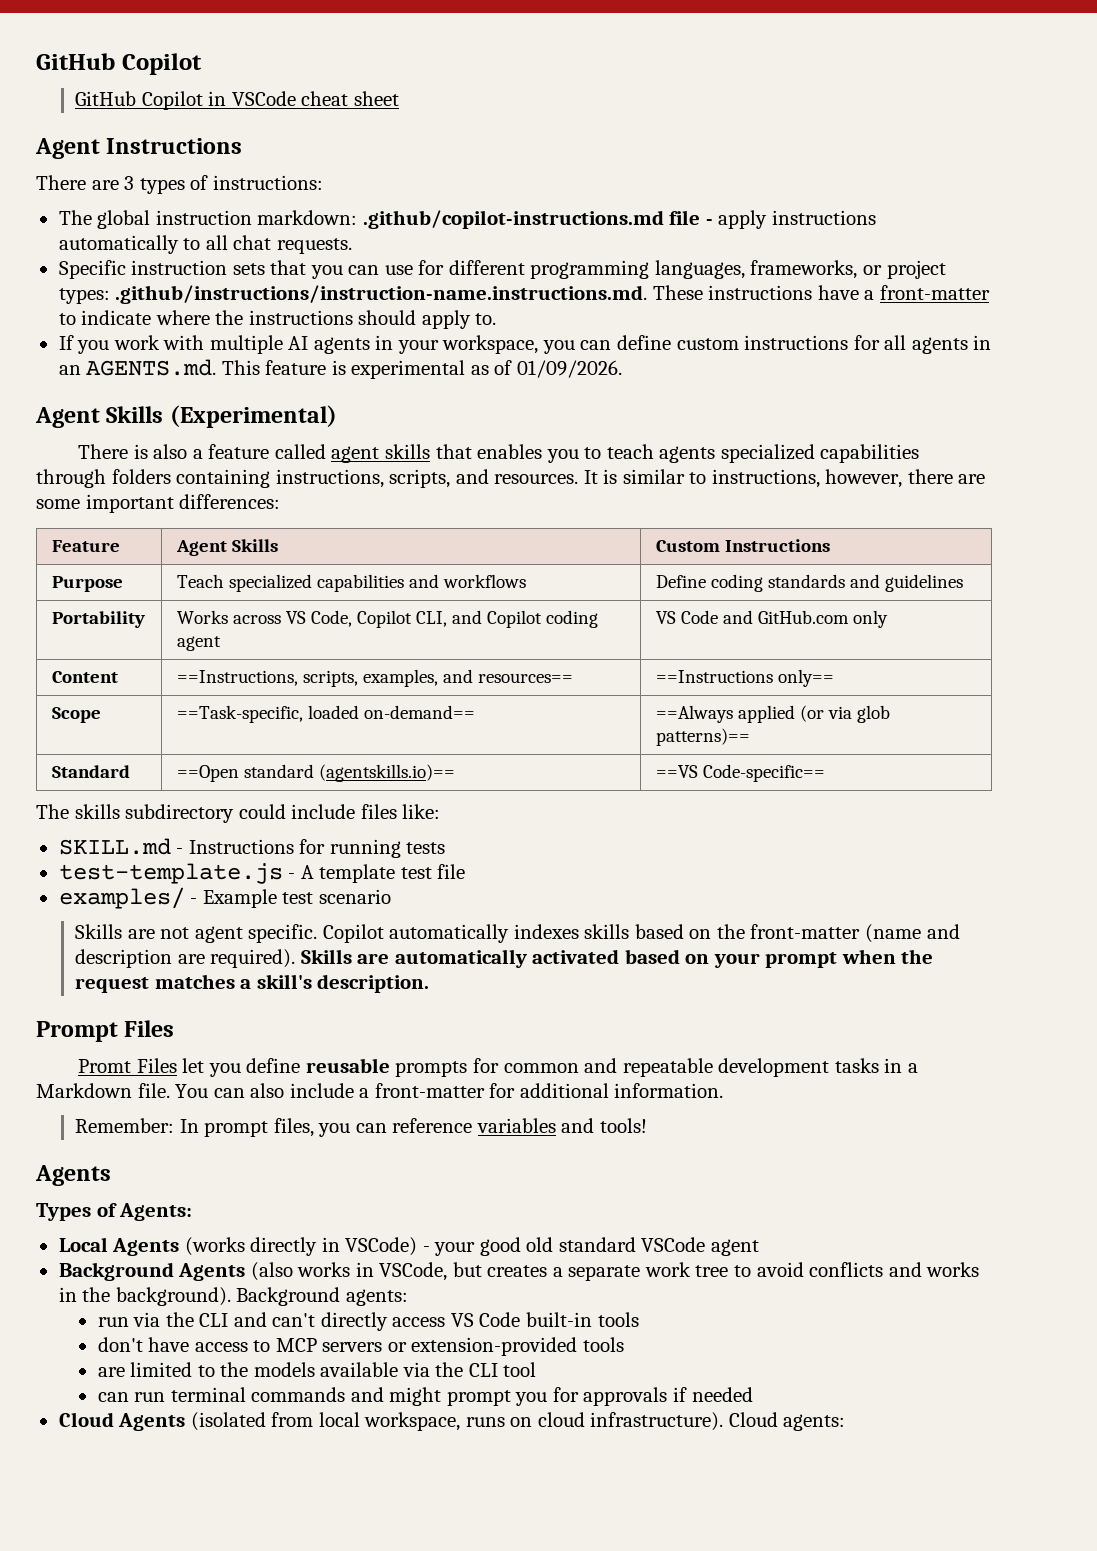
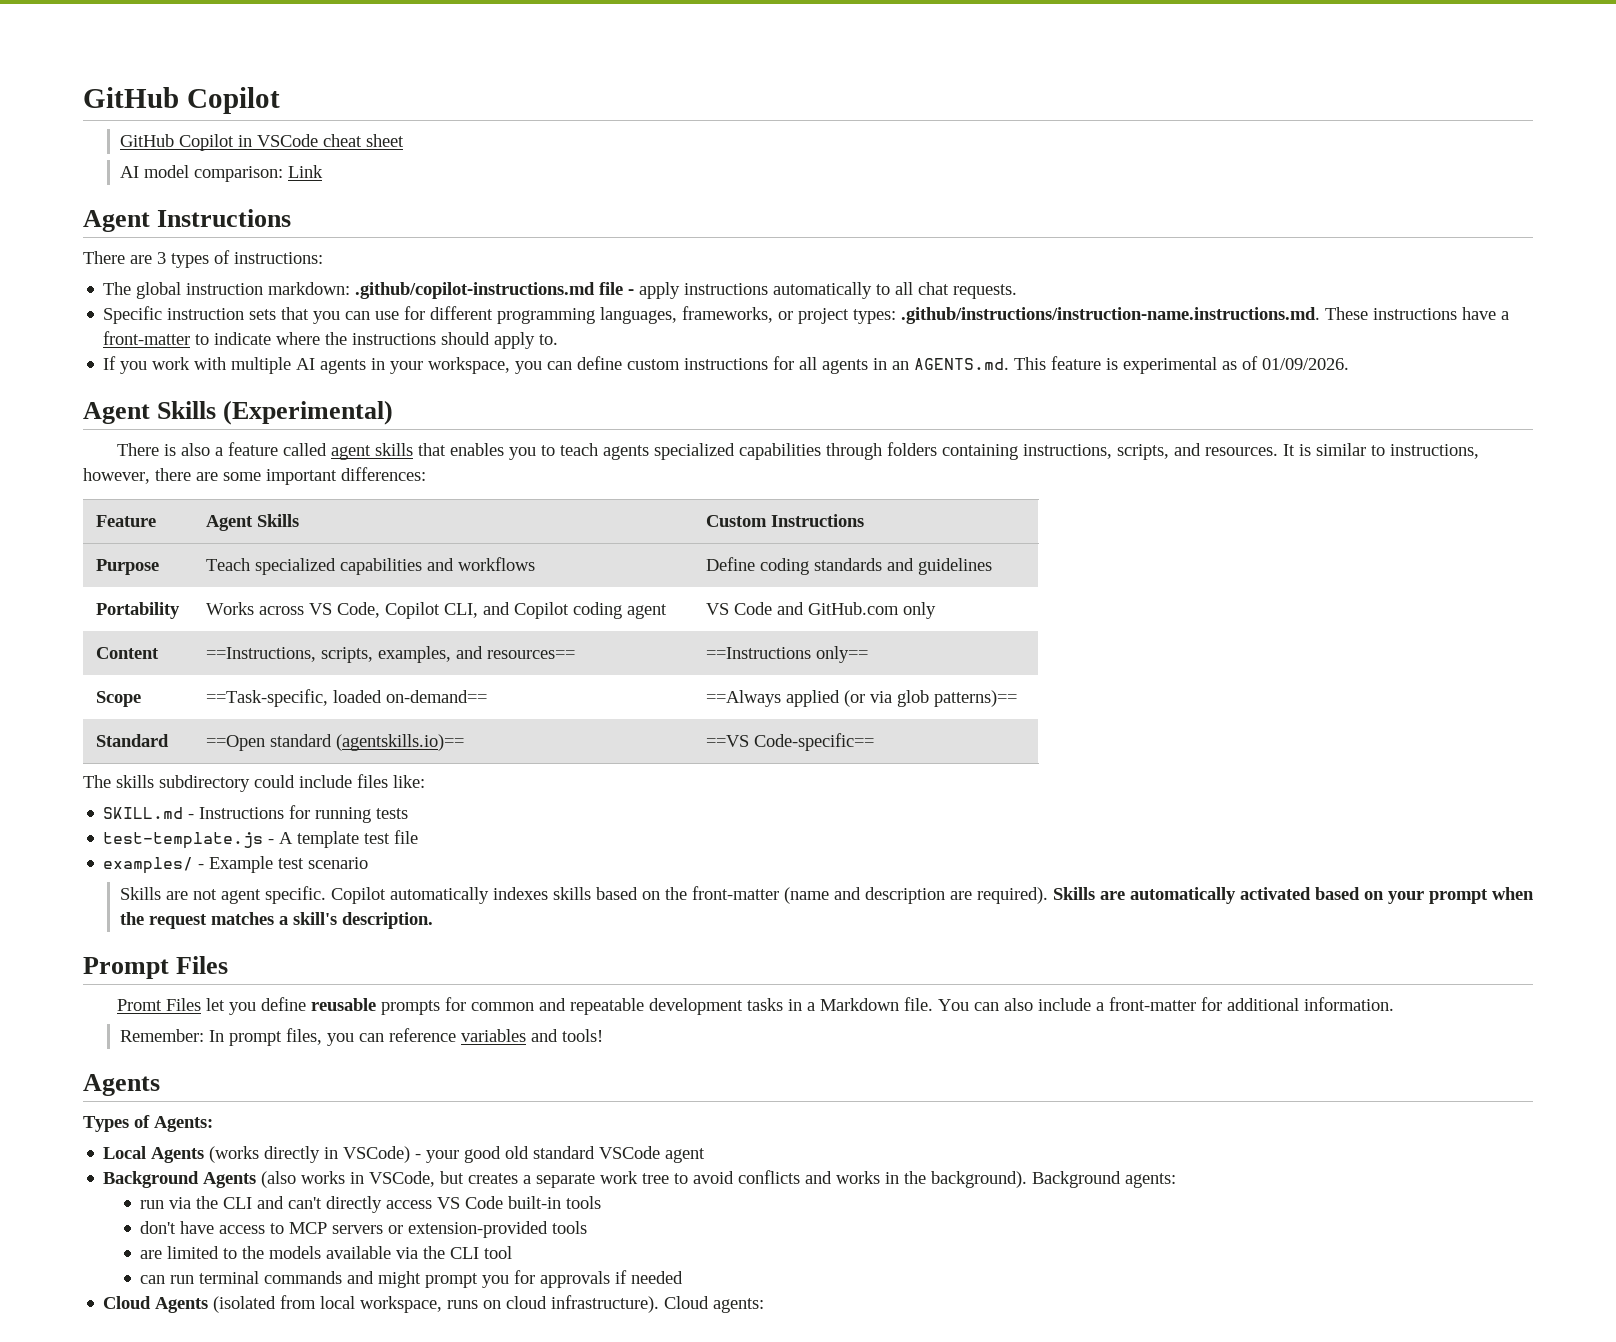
(399, 98) none -> [119,165,323,182] // AI model comparison: Link

